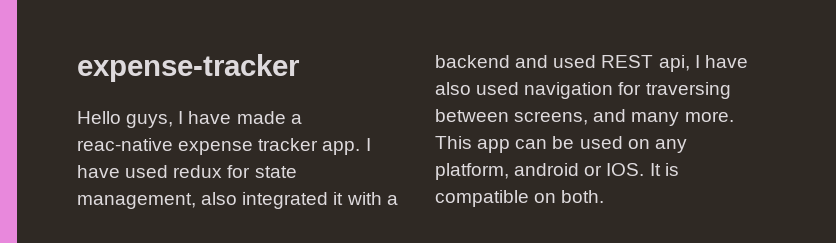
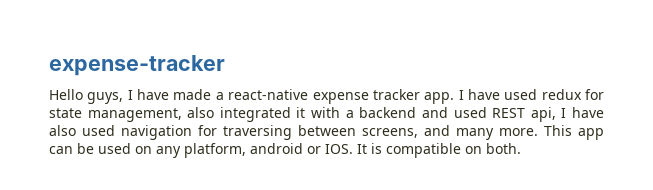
[77,138,173,151] reac-native -> [228,89,309,100] react-native

